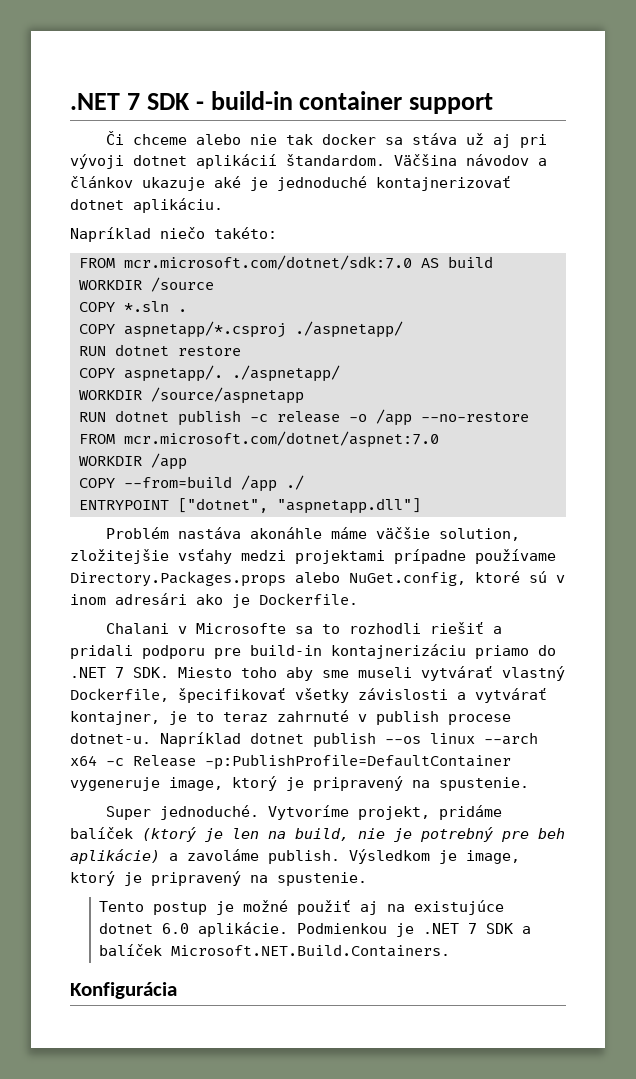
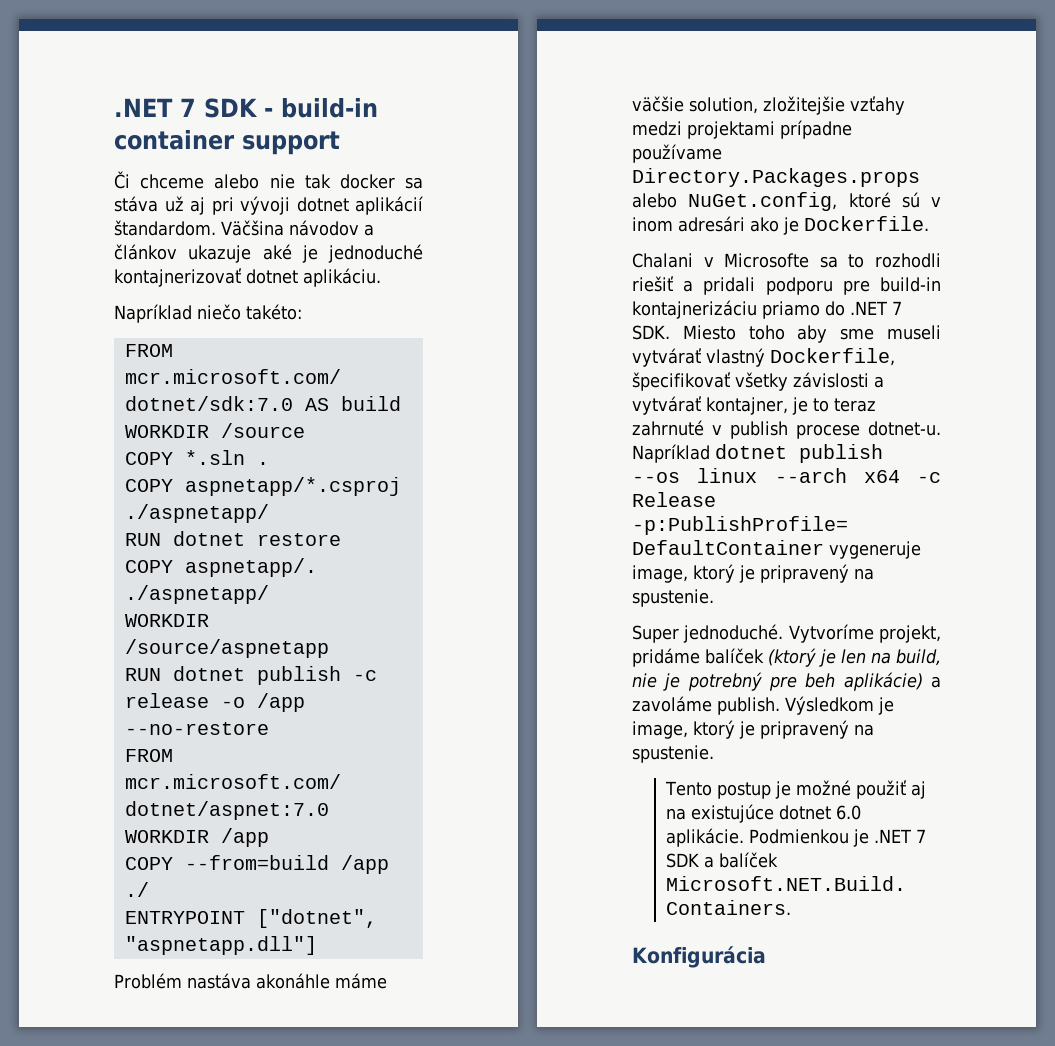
[178,549,232,564] vsťahy -> [850,96,905,115] vzťahy

